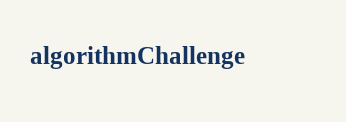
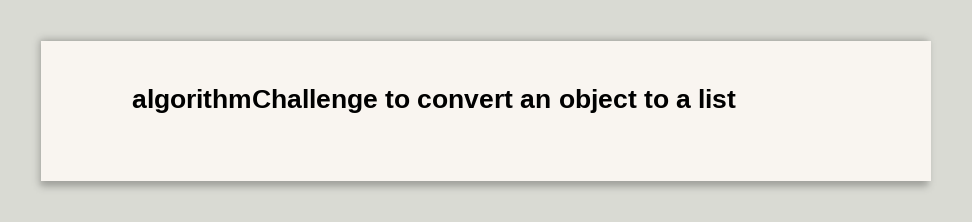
(245, 57) none -> [385,89,737,113] to convert an object to a list

